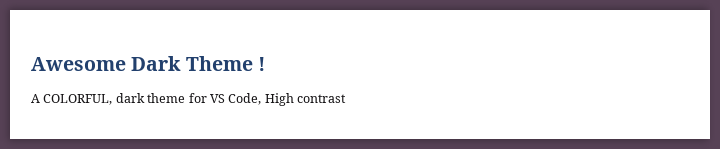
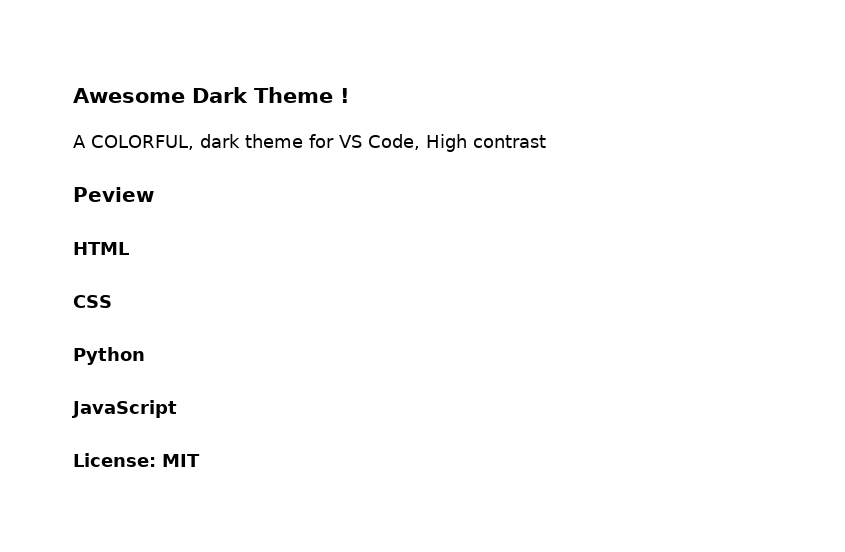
(346, 98) none -> [73,187,154,202] [73,242,129,255] [73,295,112,308] [73,347,145,365] [71,400,177,418] [73,453,200,467] // Peview // HTML // CSS // Python // JavaScript // License: MIT

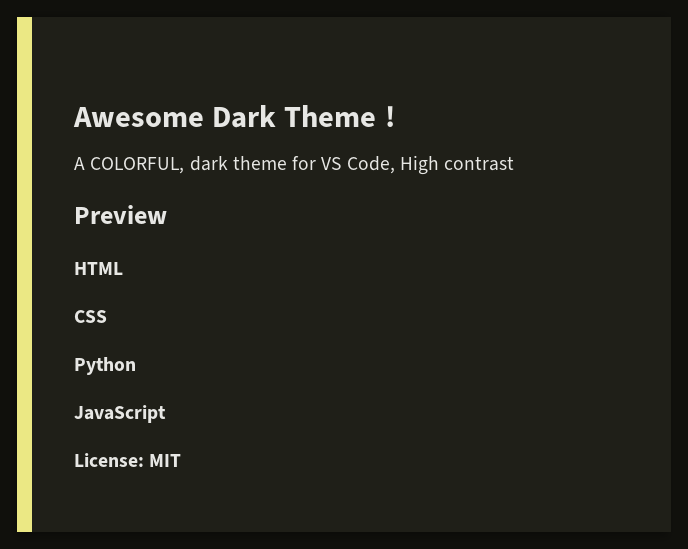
[73,187,154,202] Peview -> [74,205,167,224] Preview

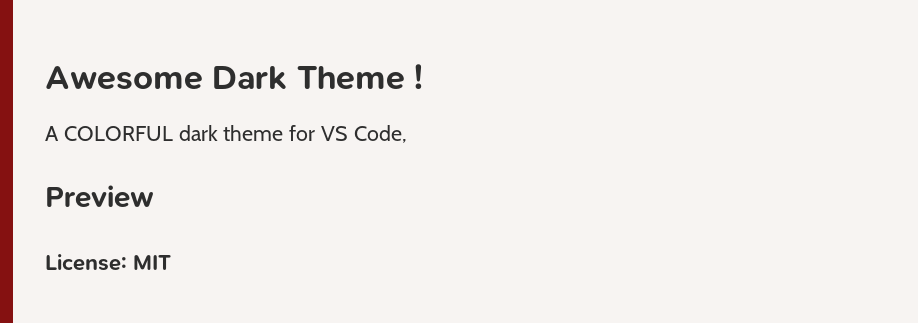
[90,157,185,174] COLORFUL, -> [63,126,173,141] COLORFUL
[399,155,515,175] High contrast -> (407, 134) none
[74,262,123,275] [74,310,107,323] [74,357,136,375] [74,405,166,423] // HTML // CSS // Python // JavaScript -> (154, 196) none

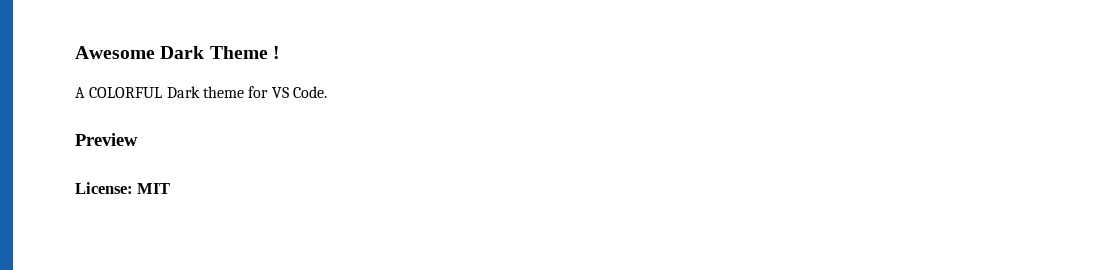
[178,125,218,141] dark -> [166,86,200,98] Dark
[353,125,407,143] Code, -> [292,86,327,98] Code.

